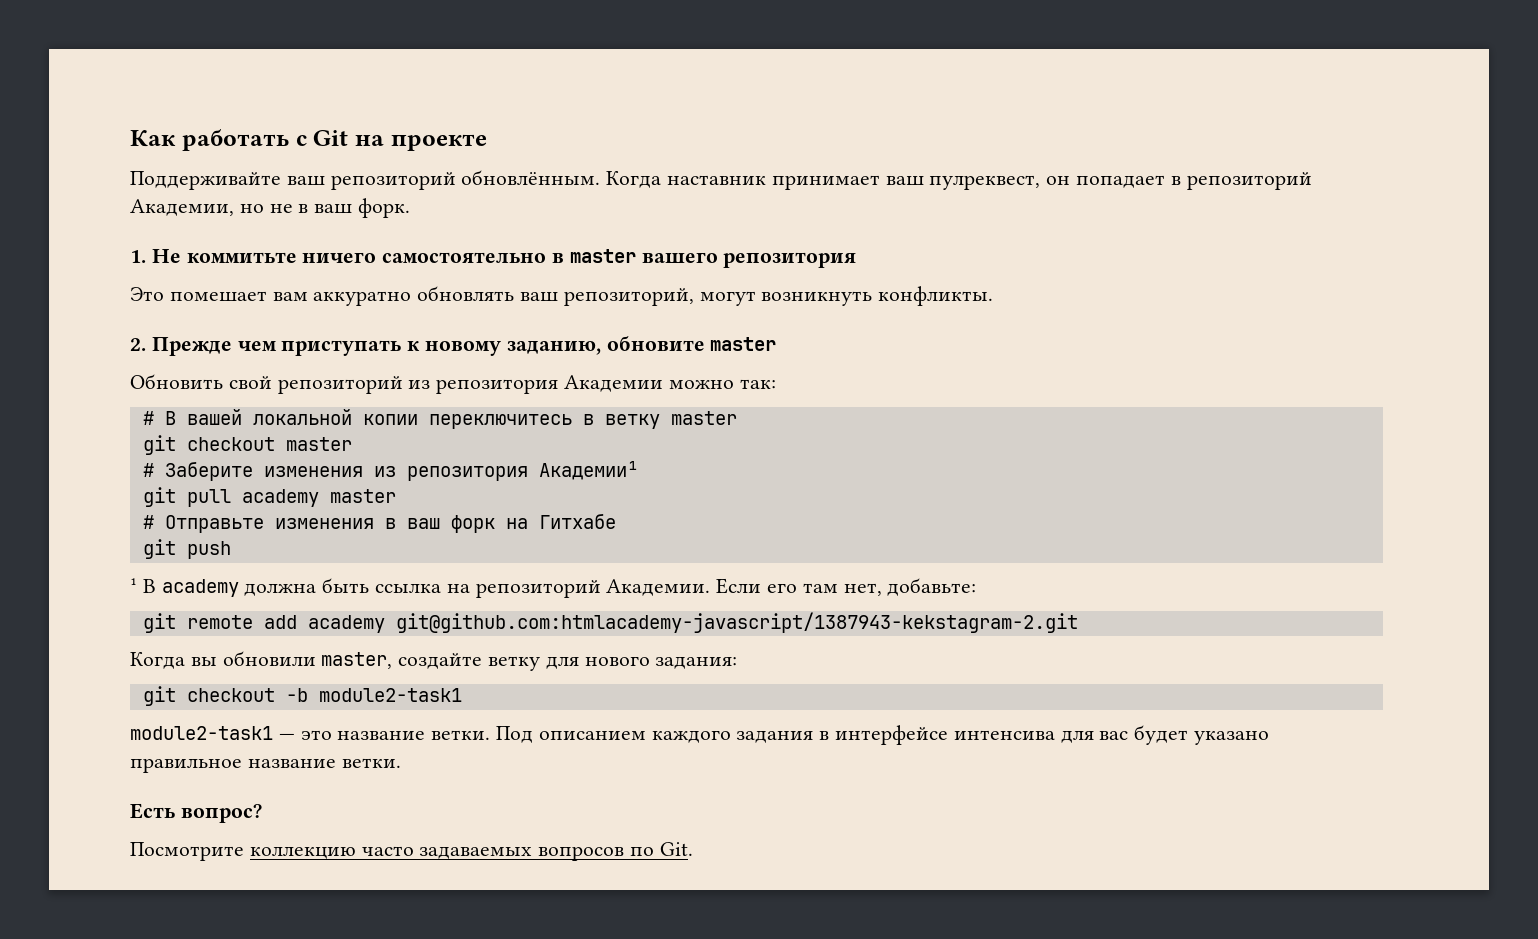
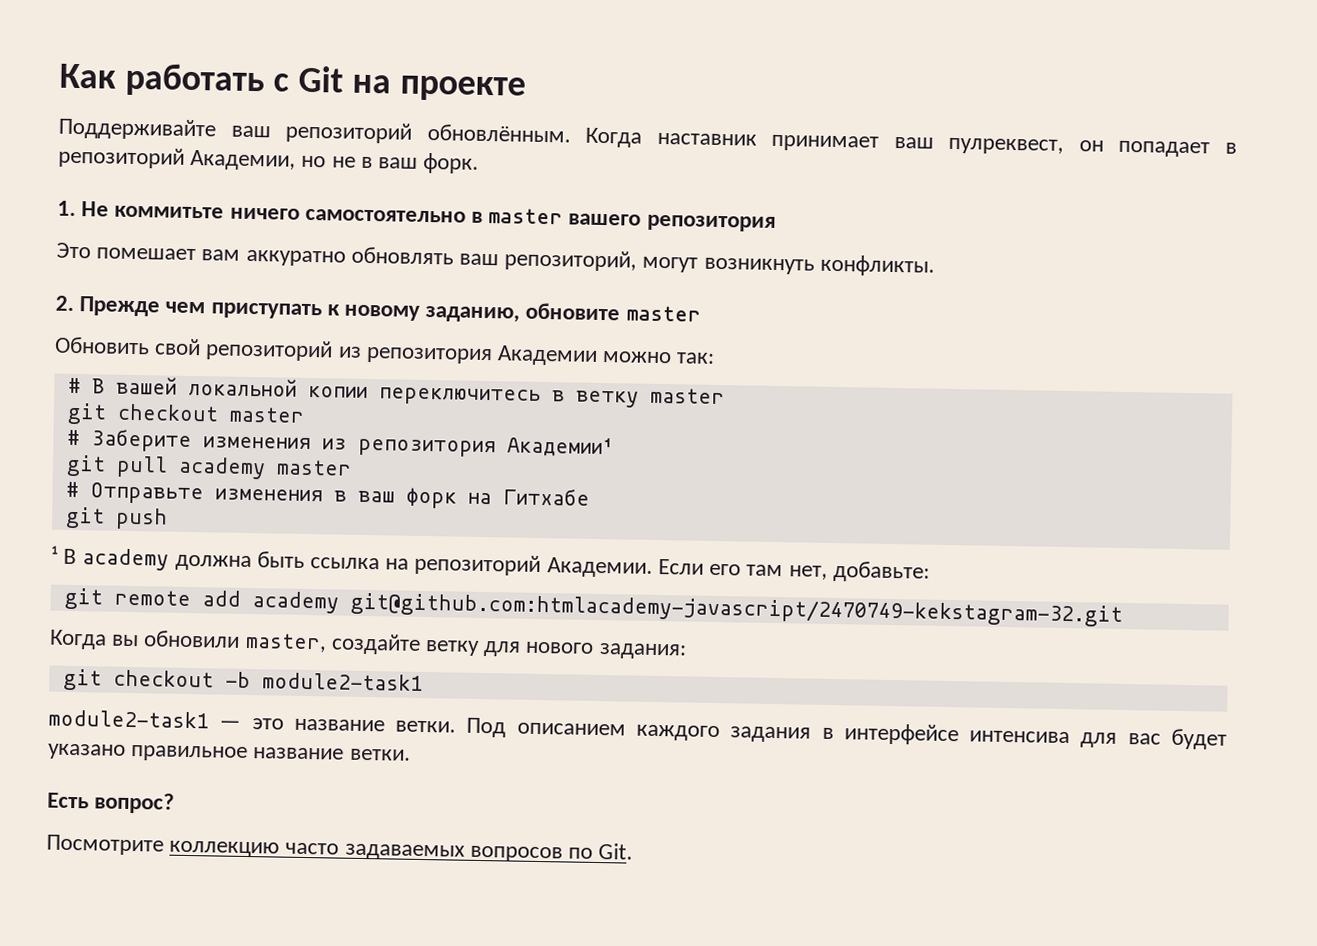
[395,612,1078,633] git@github.com:htmlacademy-javascript/1387943-kekstagram-2.git -> [349,592,1123,627] git@github.com:htmlacademy-javascript/2470749-kekstagram-32.git

